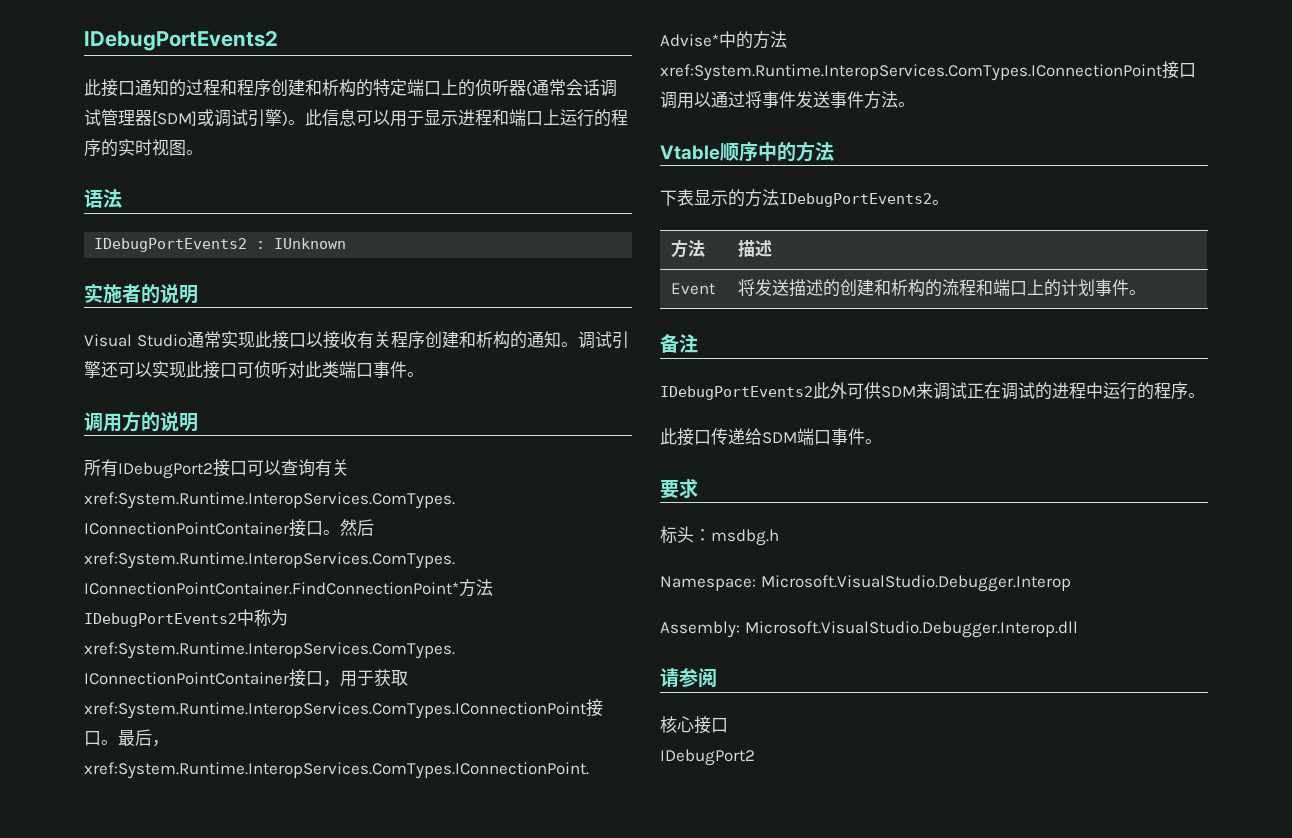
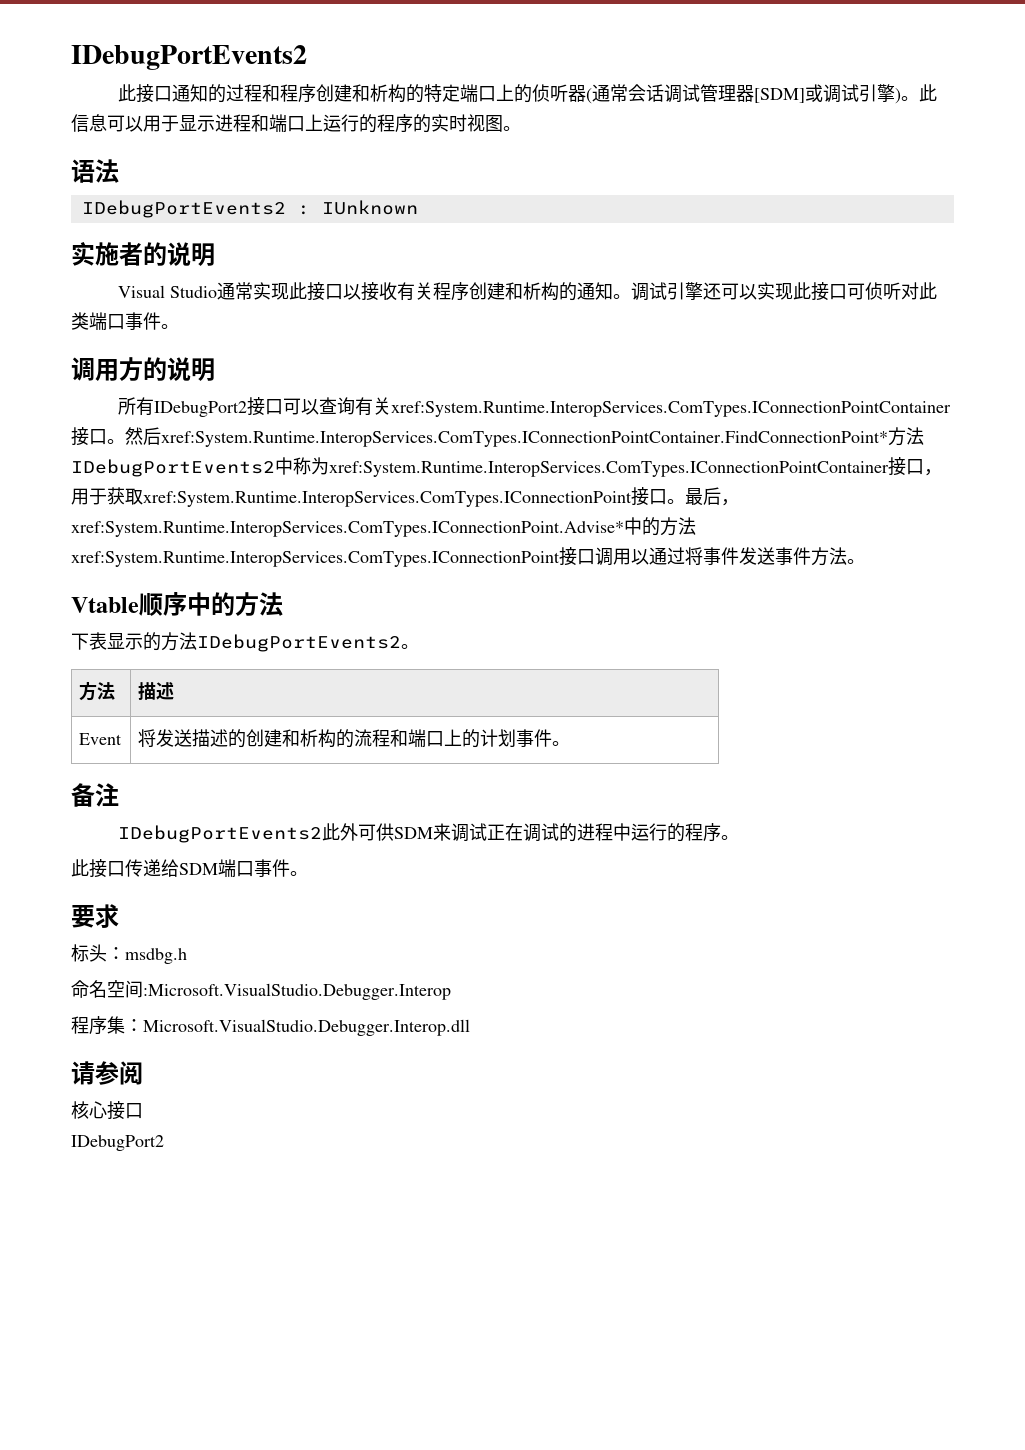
[660,575,1071,592] [660,621,740,638] Namespace: Microsoft.VisualStudio.Debugger.Interop // Assembly: -> [71,980,451,1000] [71,1016,143,1035] 命名空间:Microsoft.VisualStudio.Debugger.Interop // 程序集：

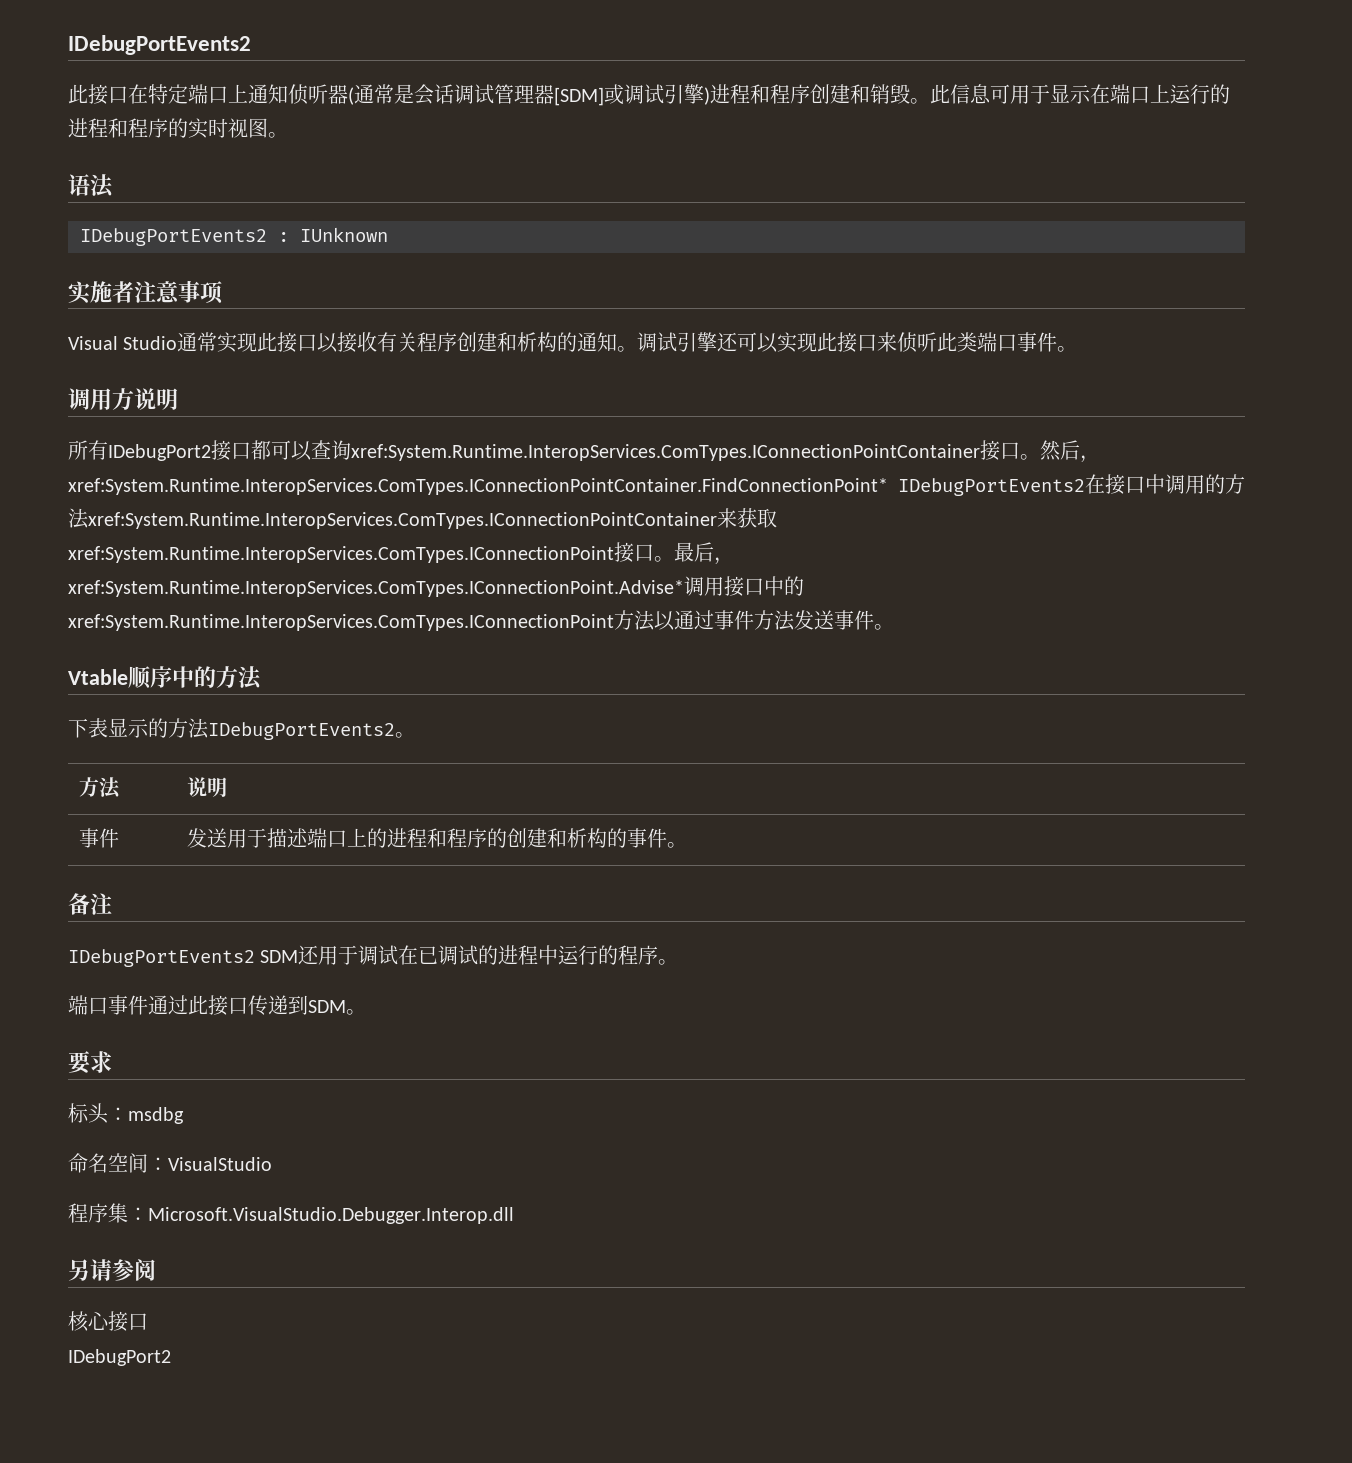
[171,84,424,103] 通知的过程和程序创建和析构的 -> [128,84,148,104] 在
[513,84,532,103] 的 -> [248,84,288,104] 通知
(628, 93) none -> [394,84,414,104] 是
(901, 96) none -> [710,84,910,104] 进程和程序创建和销毁
[125,116,143,132] 以 -> (1010, 94) none
[215,114,269,132] 进程和 -> [1090,84,1110,104] 在
(377, 123) none -> [68,118,128,138] 进程和
[143,242,215,266] 的说明 -> [134,280,223,304] 注意事项
[846,282,919,300] 可侦听对 -> [877,332,938,353] 来侦听
[143,357,167,381] 的 -> (134, 399) none
(283, 407) none -> [251,440,271,460] 都
[354,397,391,416] 有关 -> (351, 450) none
[161,427,924,447] [71,457,942,477] [71,488,107,505] xref:System.Runtime.InteropServices.ComTypes.IConnectionPointContainer.FindConnectionPoint*方法IDebugPortEvents2中称为xref:System.Runtime.InteropServices.ComTypes.IConnectionPointContainer接口，用于 -> [1080,455,1100,463] [68,474,1245,496] [68,508,737,529] ，xref:System.Runtime.InteropServices.ComTypes.IConnectionPointContainer.FindConnectionPoint* IDebugPortEvents2在接口中调用的方法xref:System.Runtime.InteropServices.ComTypes.IConnectionPointContainer来
[624,517,696,536] [71,547,739,567] 中的方法xref:System.Runtime.InteropServices.ComTypes.IConnectionPoint接口调用以通过将事件 -> [684,576,804,597] [68,610,795,631] 调用接口中的xref:System.Runtime.InteropServices.ComTypes.IConnectionPoint方法以通过事件方法
[811,547,847,566] 方法 -> (874, 620) none
[138,682,175,700] [79,733,123,745] [138,729,571,748] [71,783,119,807] [117,823,523,843] 描述 // Event | 将发送描述的创建和析构的流程和端口上的计划事件。 // 备注 // IDebugPortEvents2此外可供SDM来调试正在 -> [186,777,227,797] [78,828,119,848] [186,828,687,848] [68,893,112,915] [68,945,439,967] 说明 // 事件 | 发送用于描述端口上的进程和程序的创建和析构的事件。 // 备注 // IDebugPortEvents2 SDM还用于调试在已
[71,859,290,878] 此接口传递给SDM端口事件 -> [68,995,346,1016] 端口事件通过此接口传递到SDM
[125,948,187,964] msdbg.h -> [128,1107,184,1124] msdbg
[143,983,451,1000] :Microsoft.VisualStudio.Debugger.Interop -> [148,1157,272,1171] ：VisualStudio
(470, 1027) none -> [68,1259,90,1281] 另

